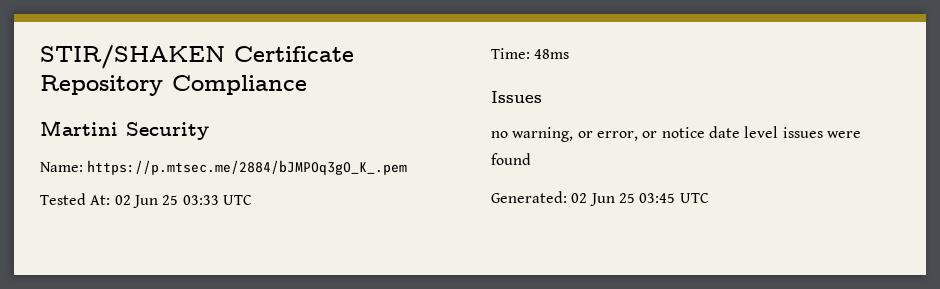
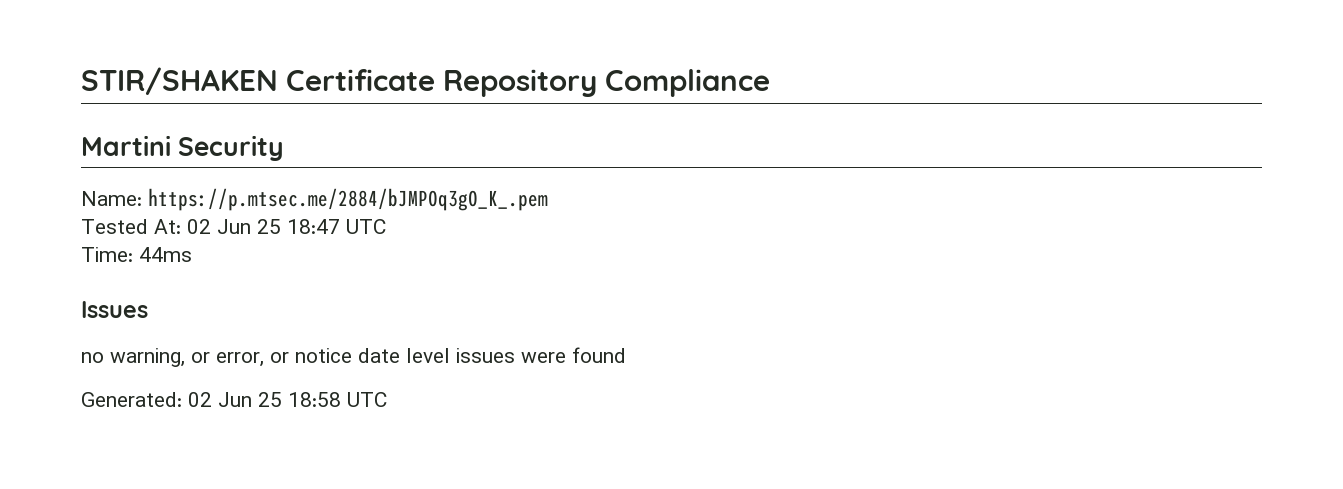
[182,195,219,205] 03:33 -> [287,219,340,234] 18:47
[534,49,570,59] 48ms -> [139,247,192,262] 44ms
[639,193,676,203] 03:45 -> [288,392,341,407] 18:58

